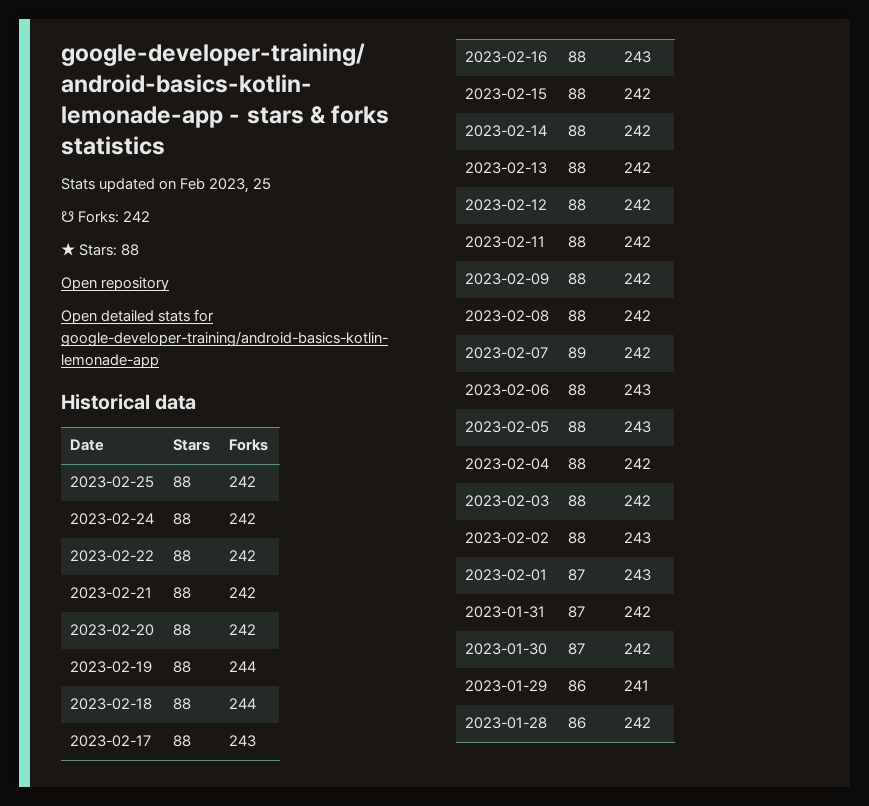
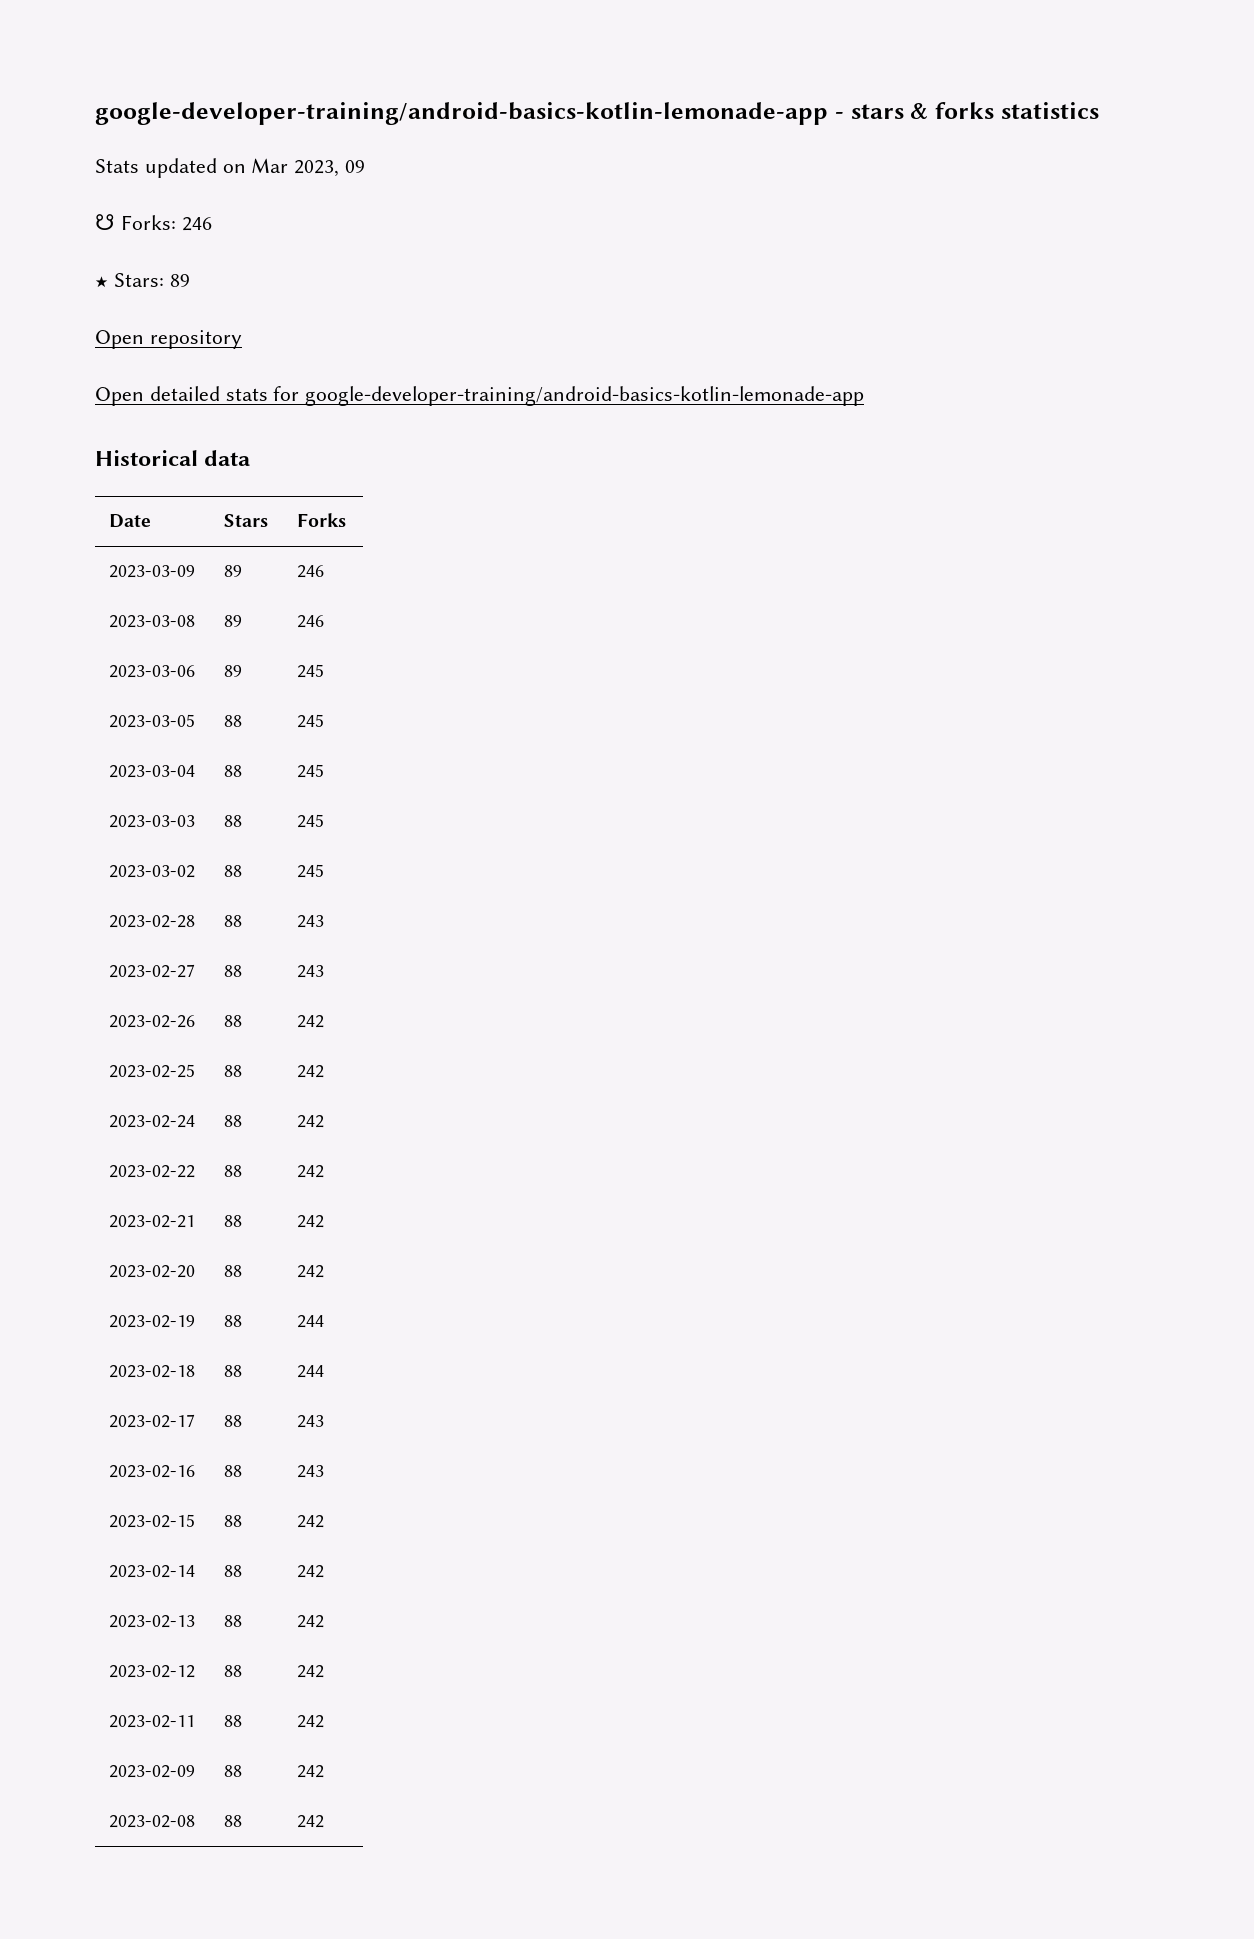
[180,178,272,193] Feb 2023, 25 -> [251,158,366,177] Mar 2023, 09
[123,211,151,222] 242 -> [181,217,212,231] 246
[121,244,140,256] 88 -> [169,274,190,287] 89
(269, 445) none -> [109,565,196,578] [224,565,243,577] [297,565,325,578] [109,615,196,628] [224,615,243,627] [297,615,325,628] [109,665,196,678] [224,665,243,677] [297,664,325,678] [109,714,196,728] [224,715,243,727] [297,714,325,728] [109,765,196,778] [224,765,243,777] [297,764,325,778] [109,815,196,828] [224,815,243,827] [297,814,325,828] [109,865,196,878] [224,865,243,877] [297,864,325,878] [109,915,196,928] [224,915,243,927] [297,915,325,928] [109,964,196,978] [224,965,243,977] [297,965,325,978] [109,1015,196,1028] [224,1015,243,1027] [297,1015,325,1028] // 2023-03-09 | 89 | 246 // 2023-03-08 | 89 | 246 // 2023-03-06 | 89 | 245 // 2023-03-05 | 88 | 245 // 2023-03-04 | 88 | 245 // 2023-03-03 | 88 | 245 // 2023-03-02 | 88 | 245 // 2023-02-28 | 88 | 243 // 2023-02-27 | 88 | 243 // 2023-02-26 | 88 | 242
[465,347,549,359] [568,347,587,359] [624,347,652,358] [465,384,550,396] [568,384,587,396] [624,384,652,396] [465,421,550,433] [568,421,587,433] [624,421,652,433] [465,458,550,470] [568,458,587,470] [624,458,652,469] [465,495,550,507] [568,495,587,507] [624,495,652,506] [465,532,550,544] [568,532,587,544] [624,532,652,544] [465,569,548,581] [568,569,586,581] [624,569,652,581] [465,606,546,618] [568,606,586,618] [624,606,652,617] [465,643,548,655] [568,643,586,655] [624,643,652,654] [465,680,548,692] [568,680,587,692] [624,680,650,691] [465,717,548,729] [568,717,587,729] [624,717,652,728] // 2023-02-07 | 89 | 242 // 2023-02-06 | 88 | 243 // 2023-02-05 | 88 | 243 // 2023-02-04 | 88 | 242 // 2023-02-03 | 88 | 242 // 2023-02-02 | 88 | 243 // 2023-02-01 | 87 | 243 // 2023-01-31 | 87 | 242 // 2023-01-30 | 87 | 242 // 2023-01-29 | 86 | 241 // 2023-01-28 | 86 | 242 -> (325, 1821) none

